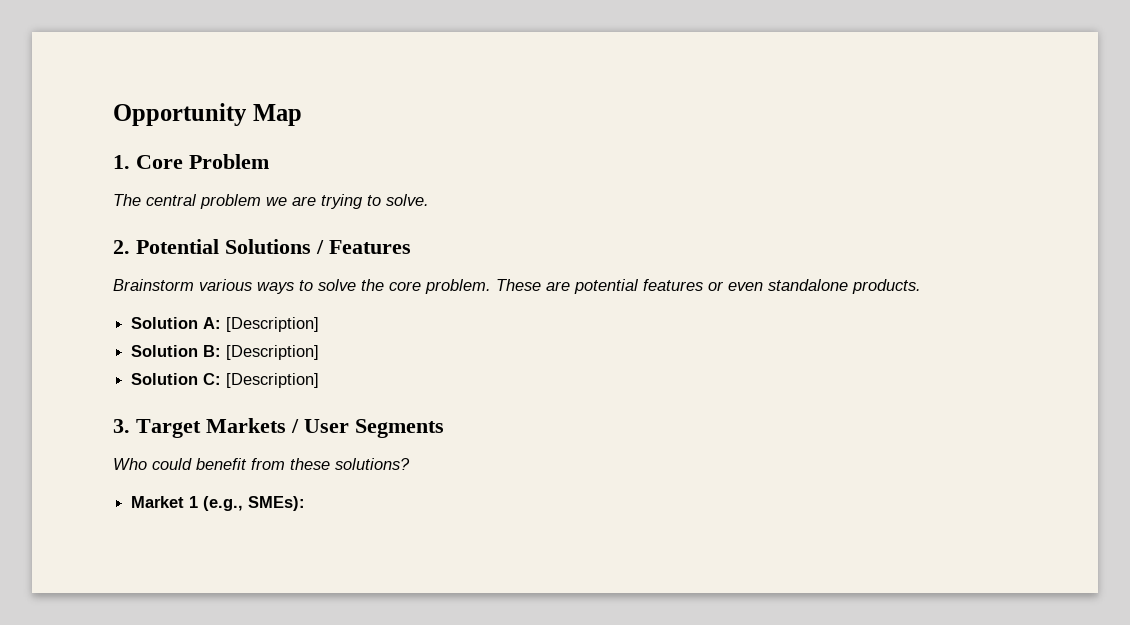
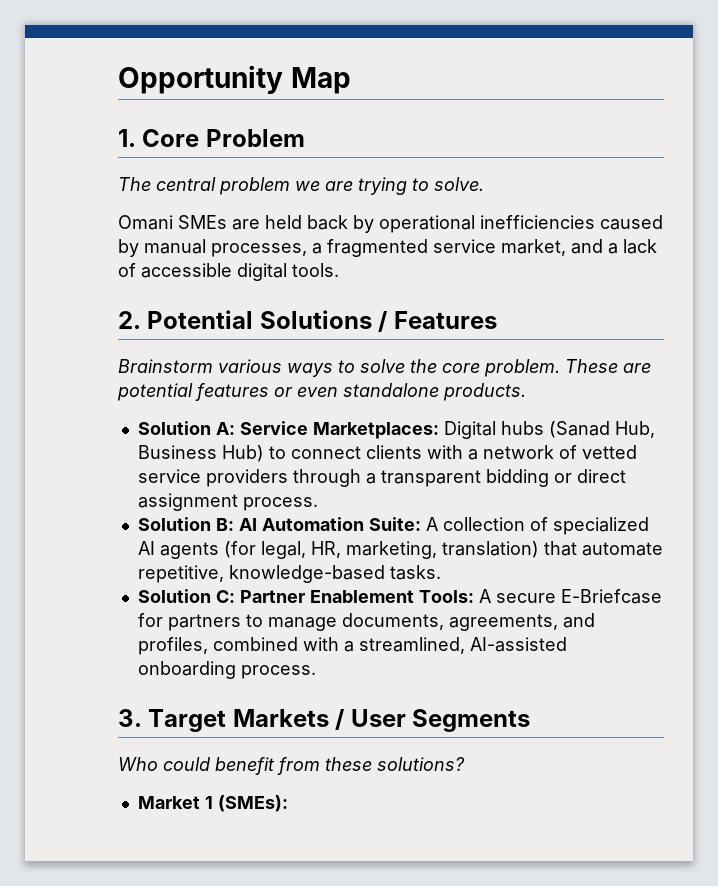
(429, 200) none -> [118,215,663,233] [118,239,657,257] [118,263,339,281] // Omani SMEs are held back by operational inefficiencies caused by manual processes, a fragmented service market, and a lack of accessible digital tools.
[226,317,320,332] [131,345,320,360] [131,373,320,388] [Description] // Solution B: [Description] // Solution C: [Description] -> [239,421,655,439] [137,445,637,462] [137,469,626,487] [137,493,318,511] [137,517,649,535] [137,541,663,559] [137,565,441,583] [137,589,662,604] [137,613,595,631] [137,637,567,655] [137,661,316,679] Service Marketplaces: Digital hubs (Sanad Hub, Business Hub) to connect clients with a network of vetted service providers through a transparent bidding or direct assignment process. // Solution B: AI Automation Suite: A collection of specialized AI agents (for legal, HR, marketing, translation) that automate repetitive, knowledge-based tasks. // Solution C: Partner Enablement Tools: A secure E-Briefcase for partners to manage documents, agreements, and profiles, combined with a streamlined, AI-assisted onboarding process.
[203,496,306,511] (e.g., SMEs): -> [217,795,288,812] (SMEs):

